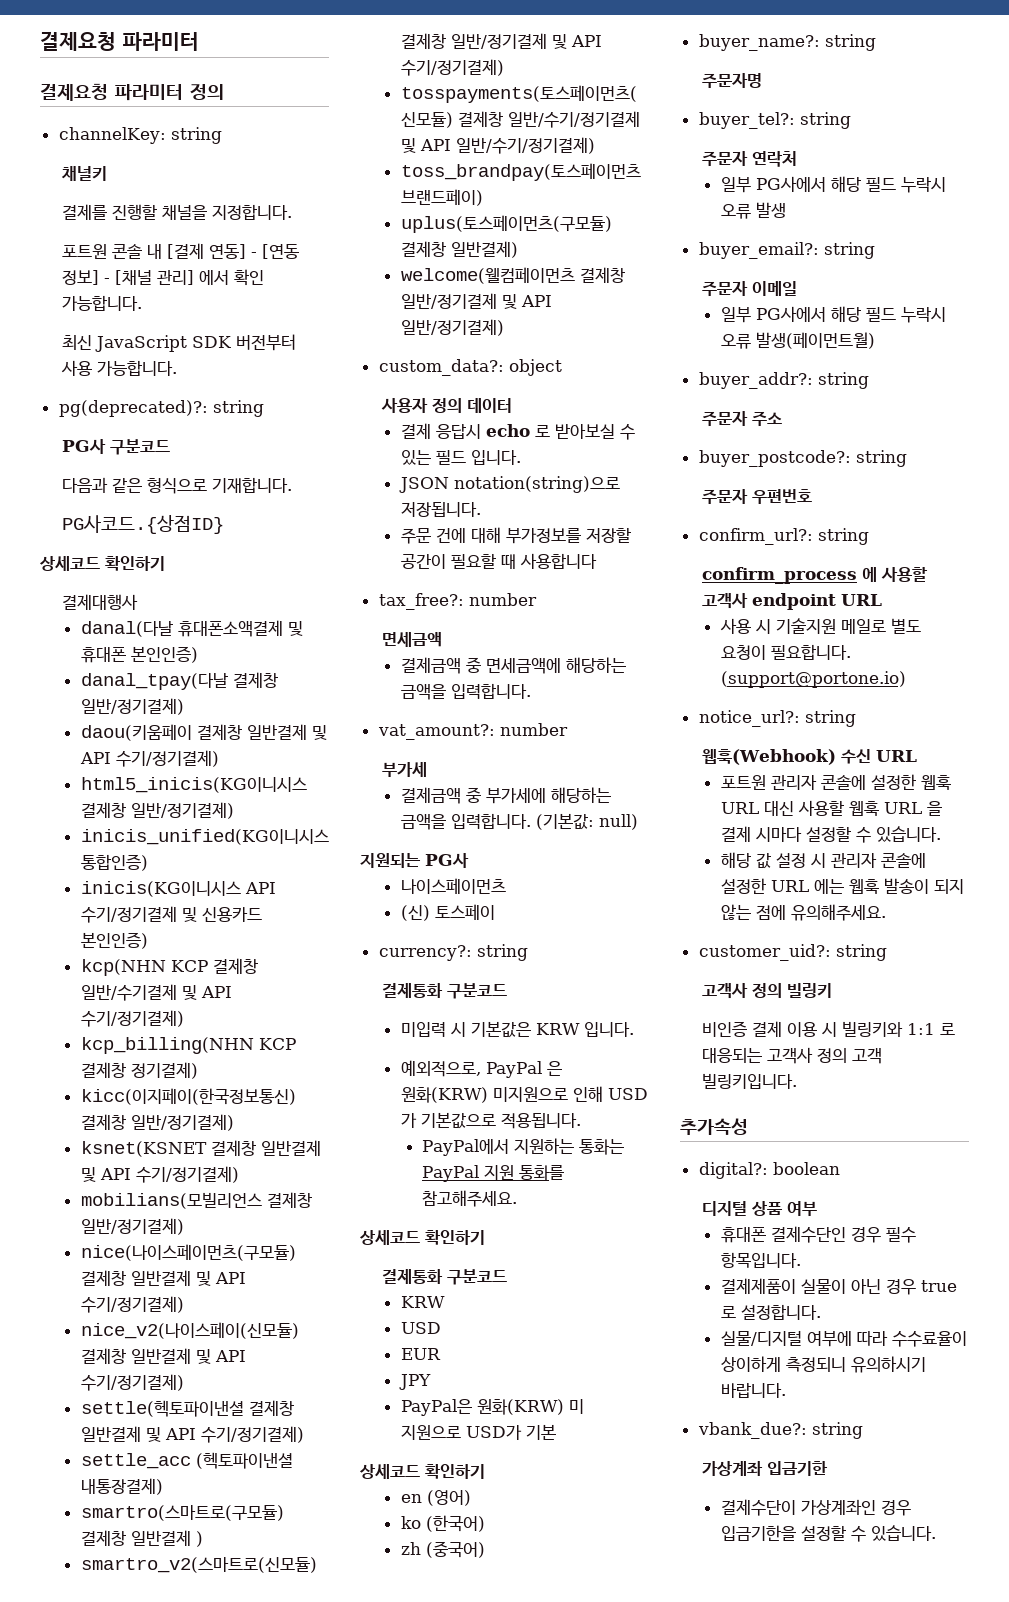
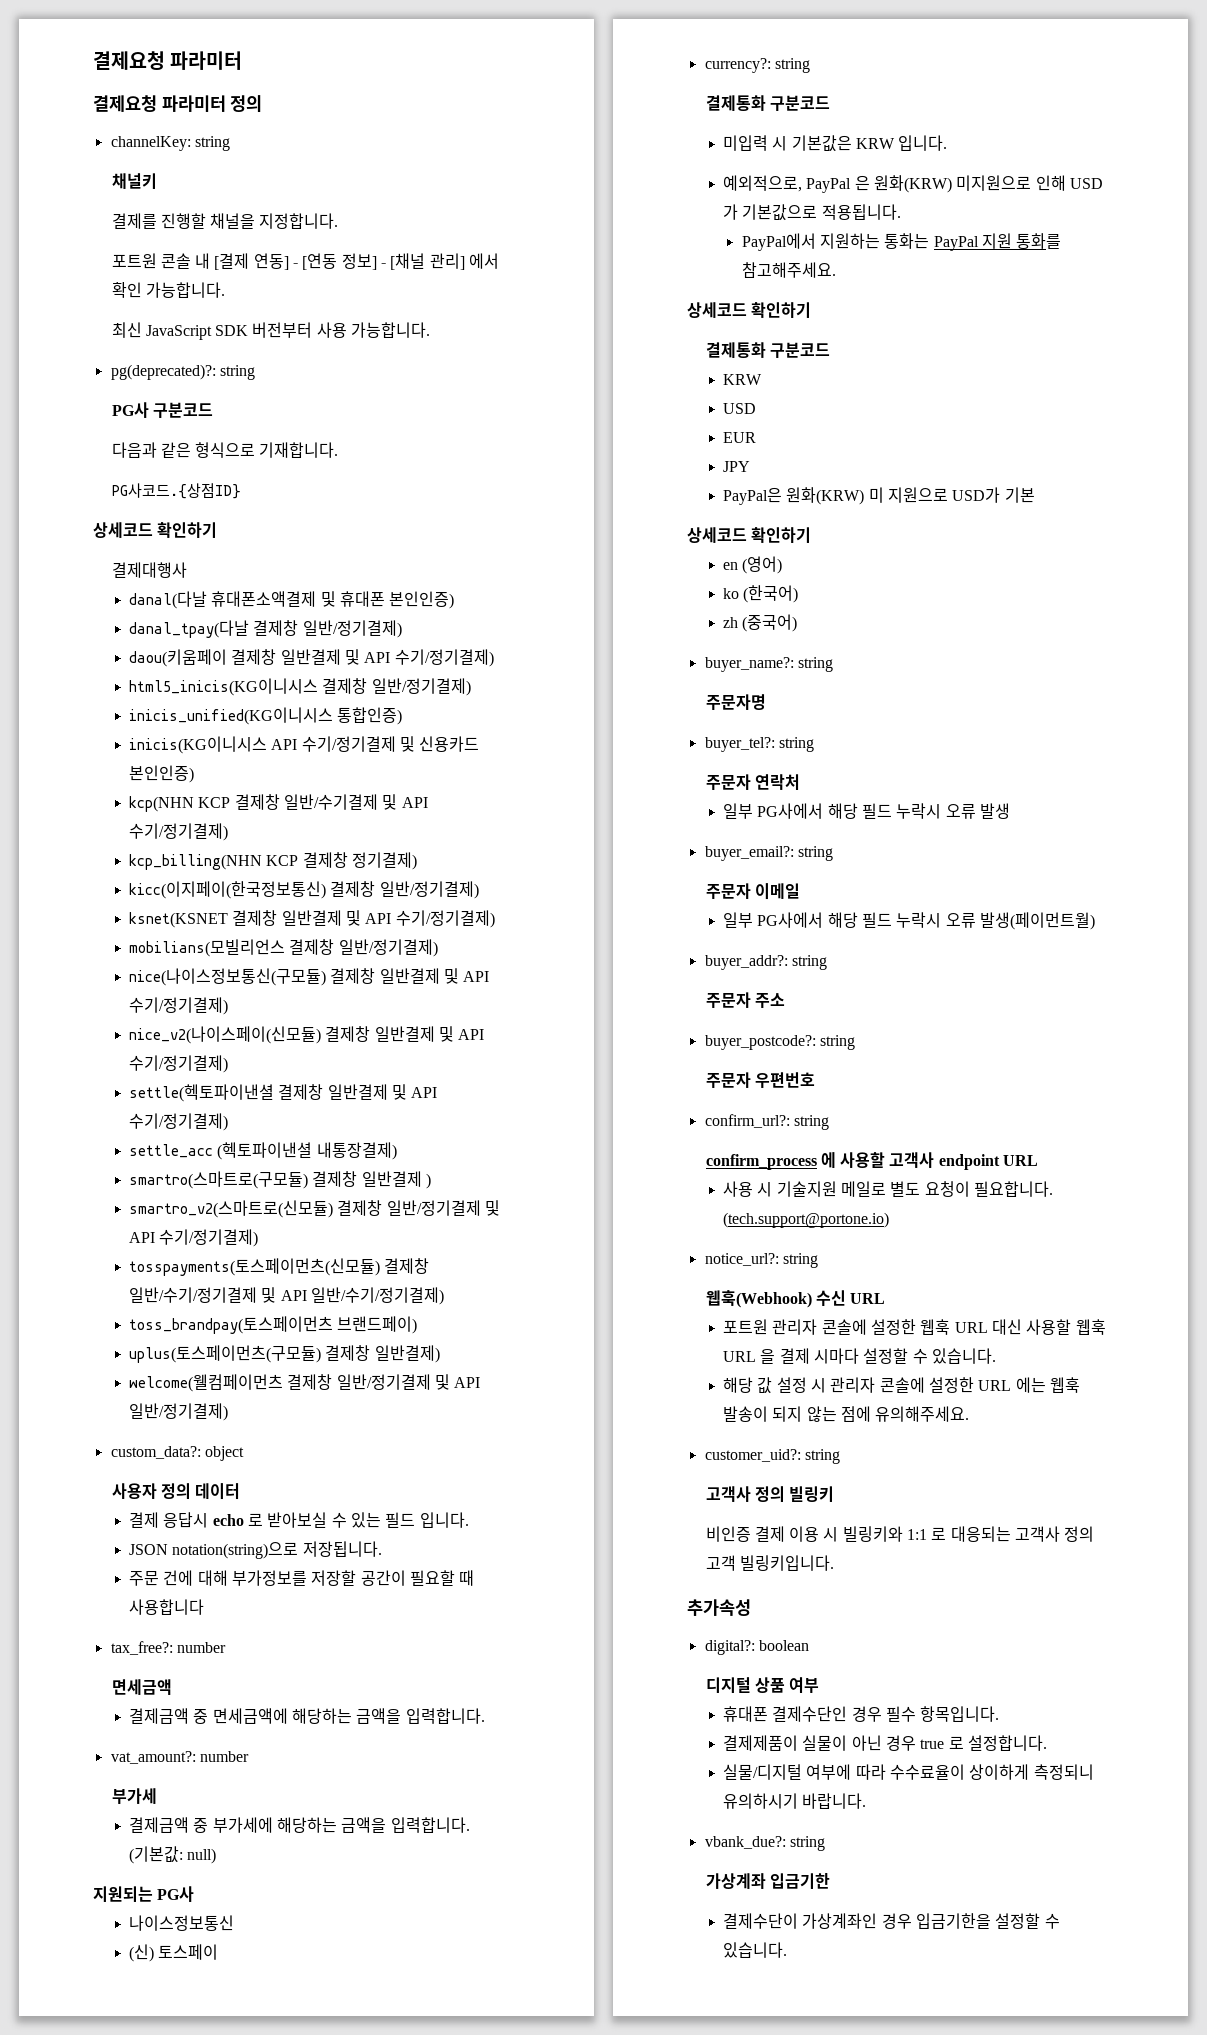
[80,1244,296,1261] nice(나이스페이먼츠(구모듈) -> [129,968,327,986] nice(나이스정보통신(구모듈)
[400,878,506,894] 나이스페이먼츠 -> [129,1915,235,1931] 나이스정보통신
[720,671,906,688] (support@portone.io) -> [723,1212,890,1228] (tech.support@portone.io)

